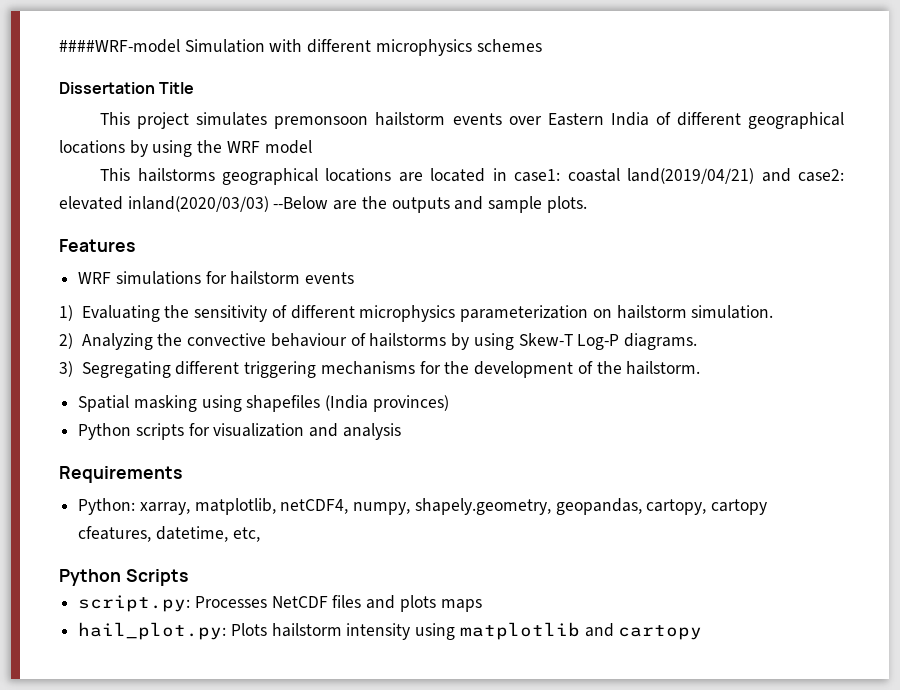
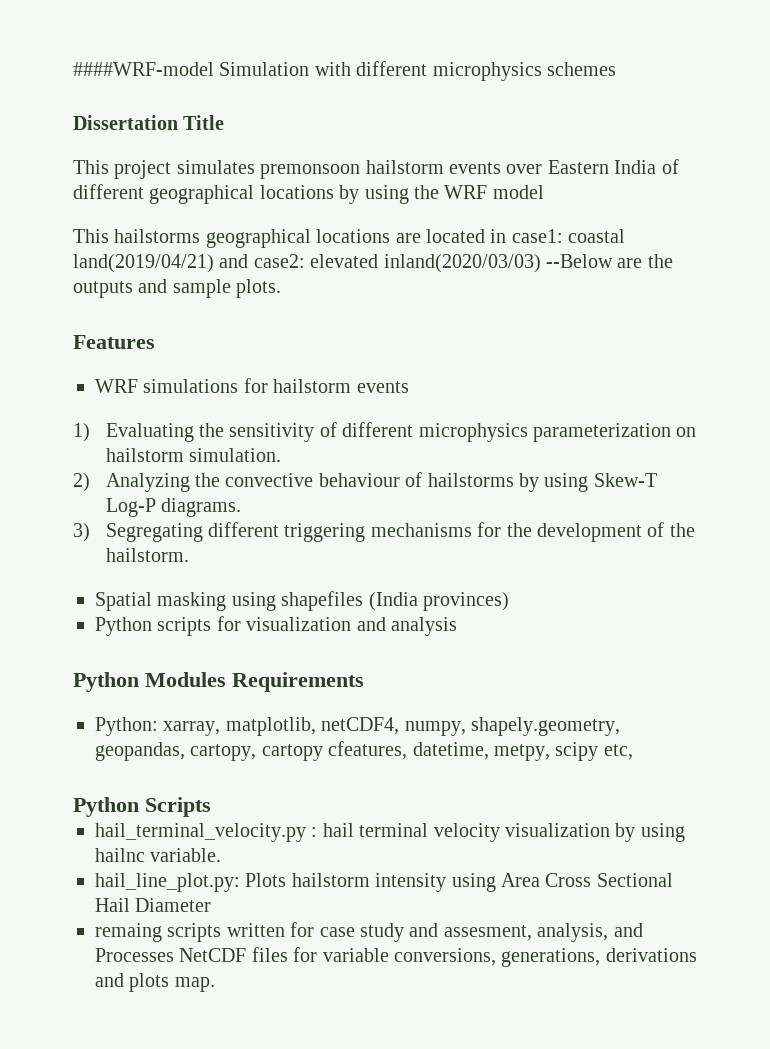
(401, 431) none -> [73,672,226,692] Python Modules
(228, 534) none -> [494,742,599,761] metpy, scipy
[78,595,482,612] [78,622,703,640] script.py: Processes NetCDF files and plots maps // hail_plot.py: Plots hailstorm intensity using matplotlib and cartopy -> [95,823,685,842] [95,848,222,862] [95,873,673,892] [95,898,212,912] [95,922,643,942] [95,947,697,967] [95,973,215,992] hail_terminal_velocity.py : hail terminal velocity visualization by using hailnc variable. // hail_line_plot.py: Plots hailstorm intensity using Area Cross Sectional Hail Diameter // remaing scripts written for case study and assesment, analysis, and Processes NetCDF files for variable conversions, generations, derivations and plots map.

